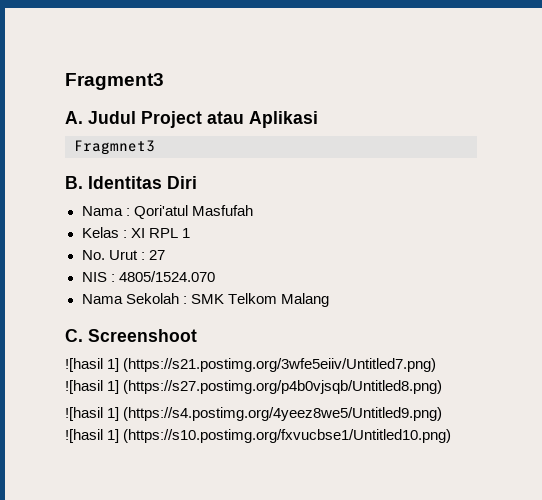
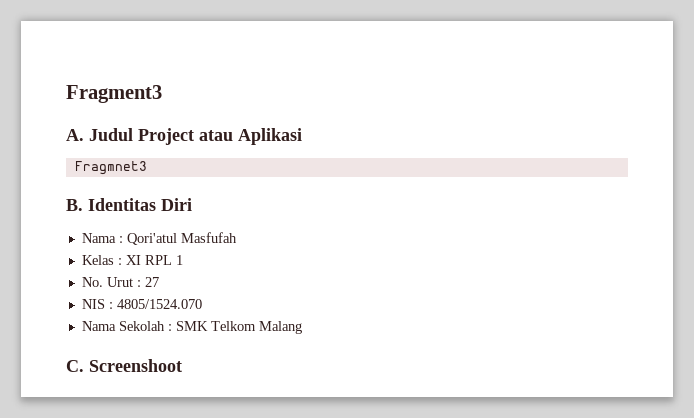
[65,358,437,372] [65,380,443,394] [65,407,443,421] [65,429,452,443] // ![hasil 1] (https://s21.postimg.org/3wfe5eiiv/Untitled7.png) ![hasil 1] (https://s27.postimg.org/p4b0vjsqb/Untitled8.png) // ![hasil 1] (https://s4.postimg.org/4yeez8we5/Untitled9.png) ![hasil 1] (https://s10.postimg.org/fxvucbse1/Untitled10.png) -> (182, 365) none

